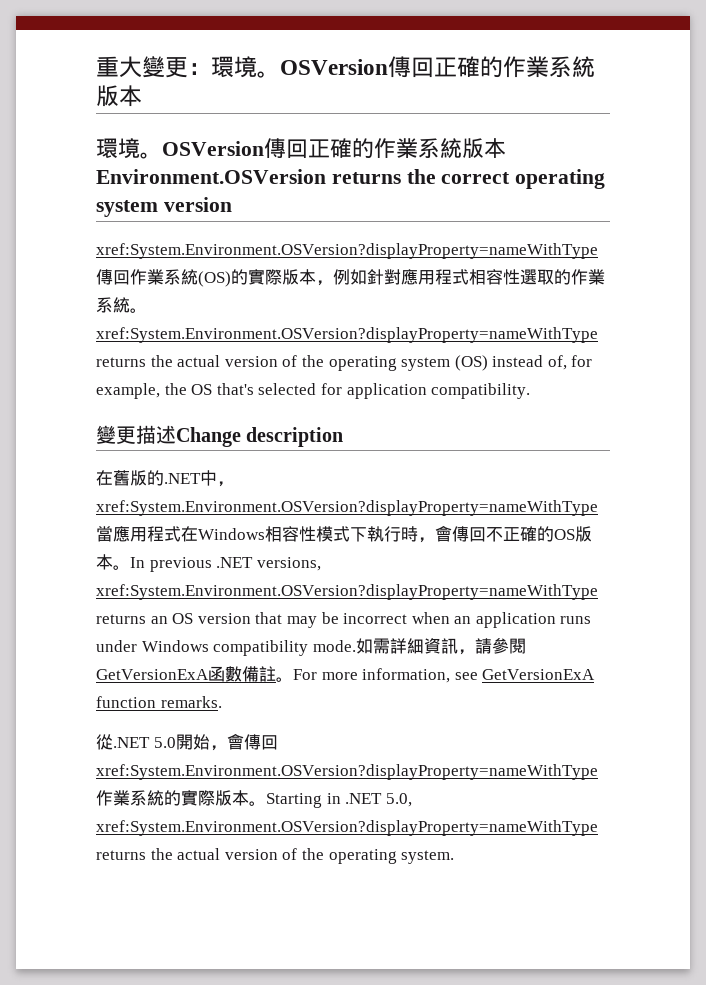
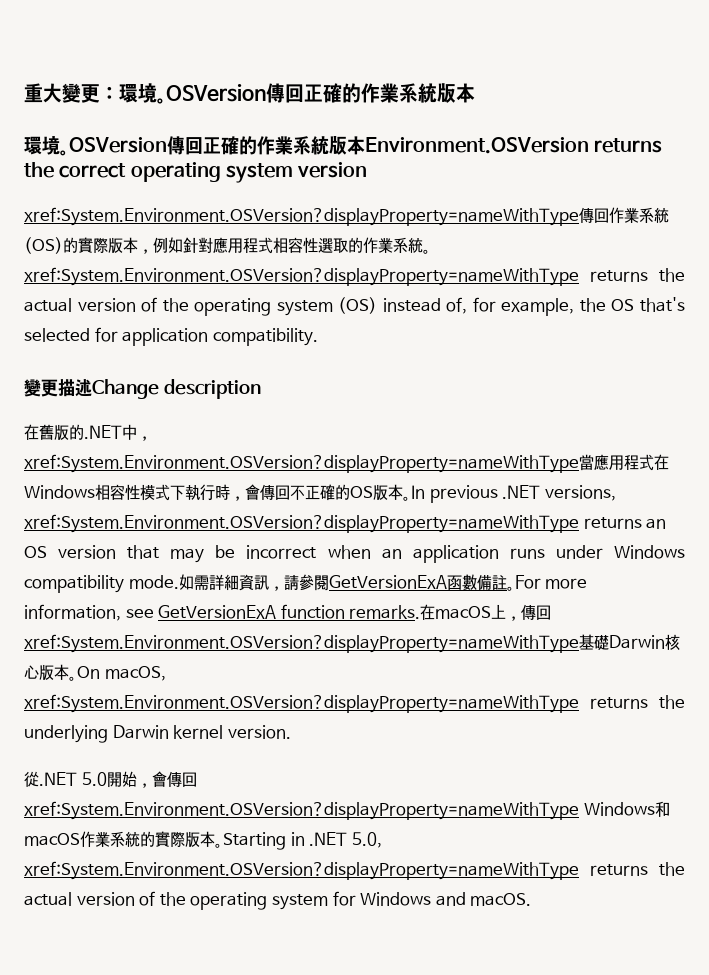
(222, 702) none -> [420,604,552,621] [24,634,680,653] [24,664,166,681] [24,694,685,713] [24,725,291,743] 在macOS上，傳回xref:System.Environment.OSVersion?displayProperty=nameWithType基礎Darwin核心版本。On macOS, xref:System.Environment.OSVersion?displayProperty=nameWithType returns the underlying Darwin kernel version.
(598, 772) none -> [583,801,670,817] [24,833,80,846] Windows和macOS
[401,850,455,864] system. -> [271,891,532,910] system for Windows and macOS.

